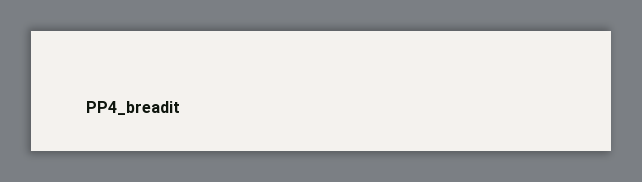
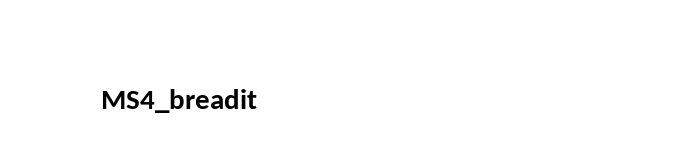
[86,101,180,115] PP4_breadit -> [101,89,257,113] MS4_breadit

